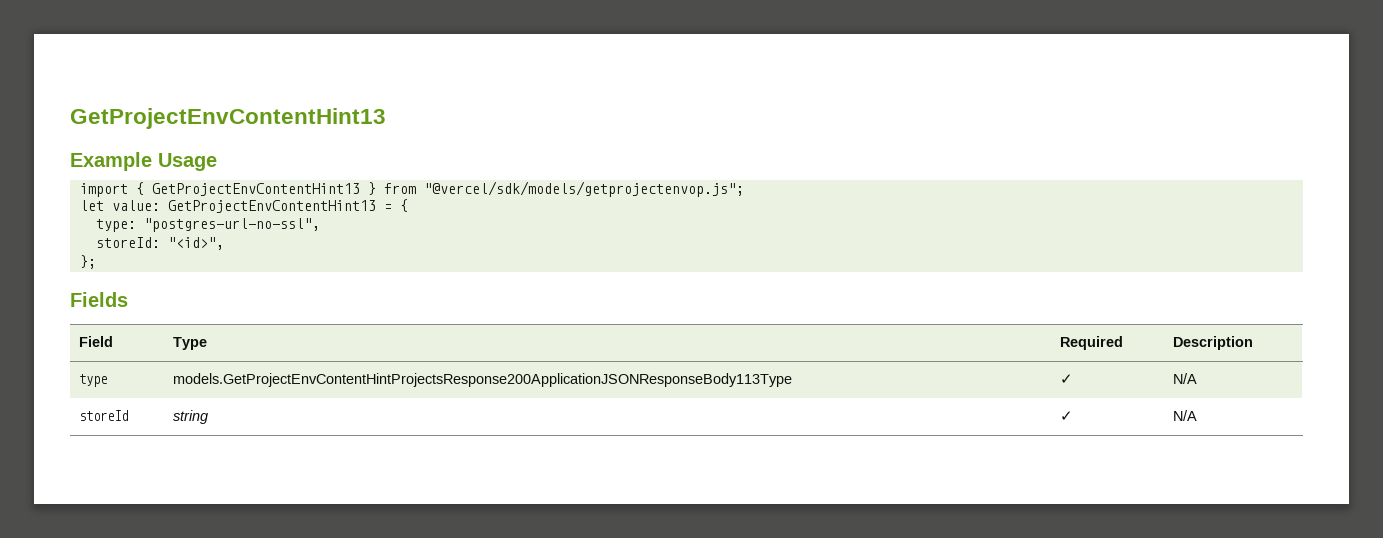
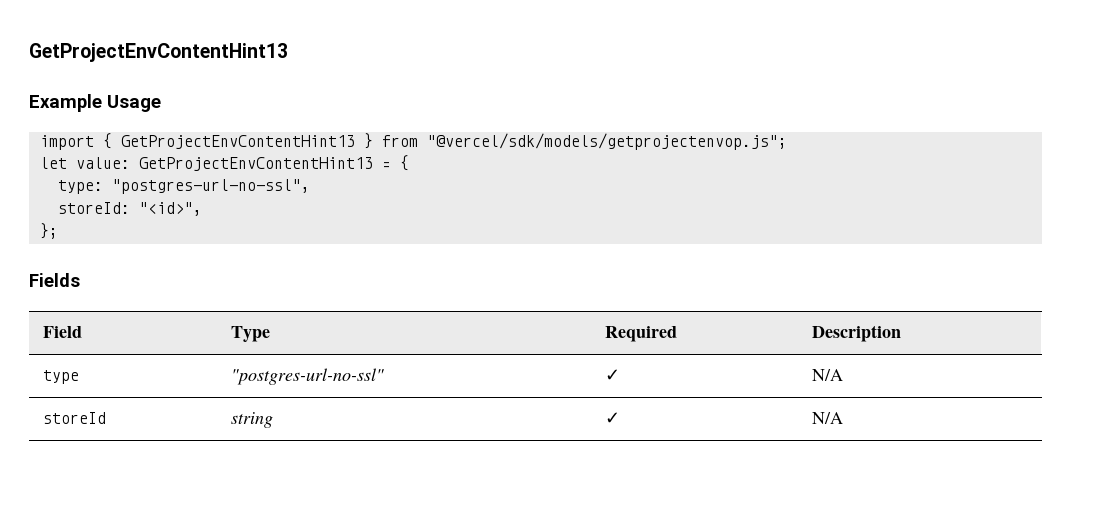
[172,373,792,387] models.GetProjectEnvContentHintProjectsResponse200ApplicationJSONResponseBody113Type -> [230,368,384,385] "postgres-url-no-ssl"

